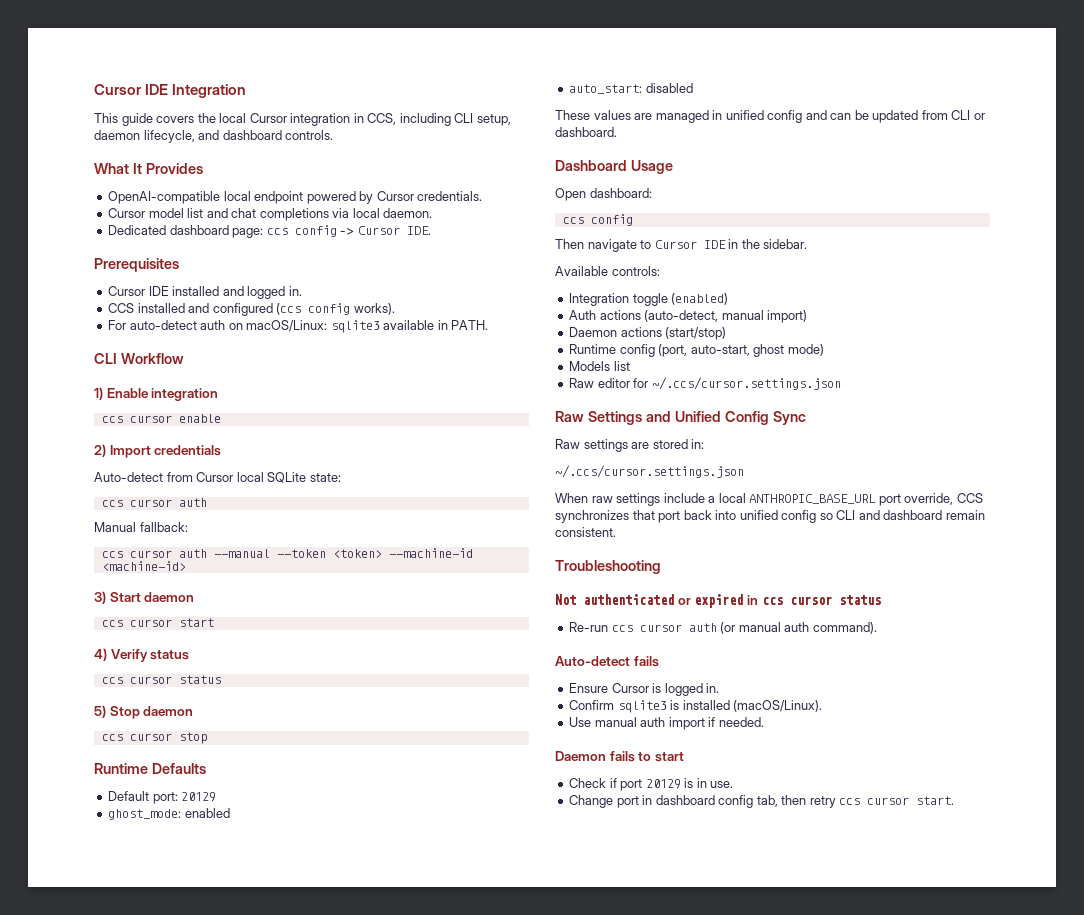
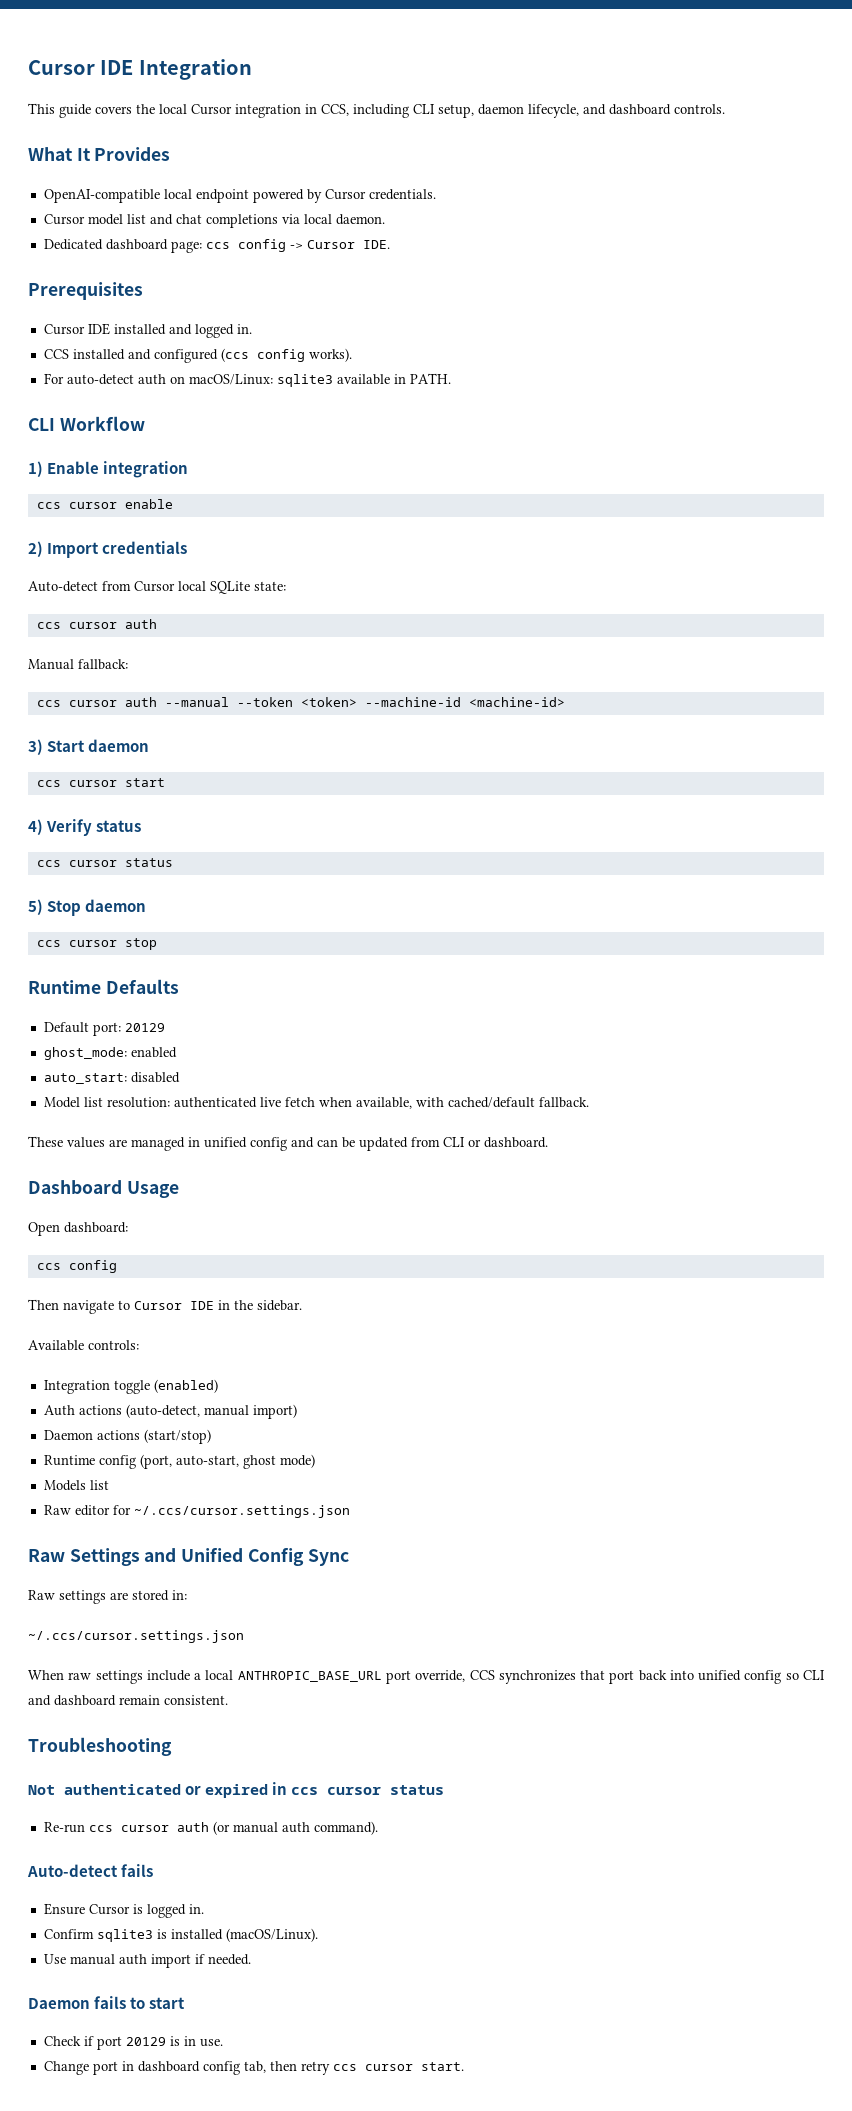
(693, 88) none -> [43,1097,589,1109] // Model list resolution: authenticated live fetch when available, with cached/default fallback.

